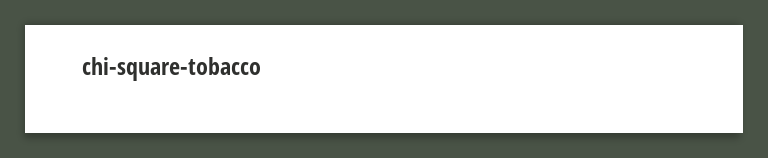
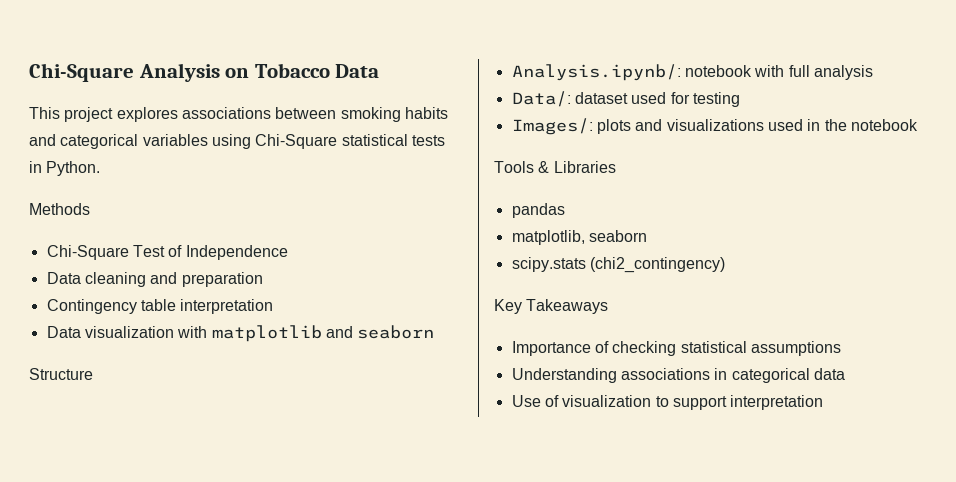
[82,57,261,81] chi-square-tobacco -> [29,63,380,82] [29,107,448,122] [29,134,445,149] [29,161,101,176] [29,203,90,215] [46,245,288,260] [46,272,263,287] [46,299,274,314] [46,325,435,342] [29,368,93,380] [511,64,873,81] [511,91,740,107] [511,118,918,135] [494,161,616,173] [511,203,565,218] [511,230,647,245] [511,257,725,273] [494,299,609,314] [511,341,841,356] [511,368,845,383] [511,395,824,410] Chi-Square Analysis on Tobacco Data // This project explores associations between smoking habits and categorical variables using Chi-Square statistical tests in Python. // Methods // Chi-Square Test of Independence // Data cleaning and preparation // Contingency table interpretation // Data visualization with matplotlib and seaborn // Structure // Analysis.ipynb/: notebook with full analysis // Data/: dataset used for testing // Images/: plots and visualizations used in the notebook // Tools & Libraries // pandas // matplotlib, seaborn // scipy.stats (chi2_contingency) // Key Takeaways // Importance of checking statistical assumptions // Understanding associations in categorical data // Use of visualization to support interpretation

